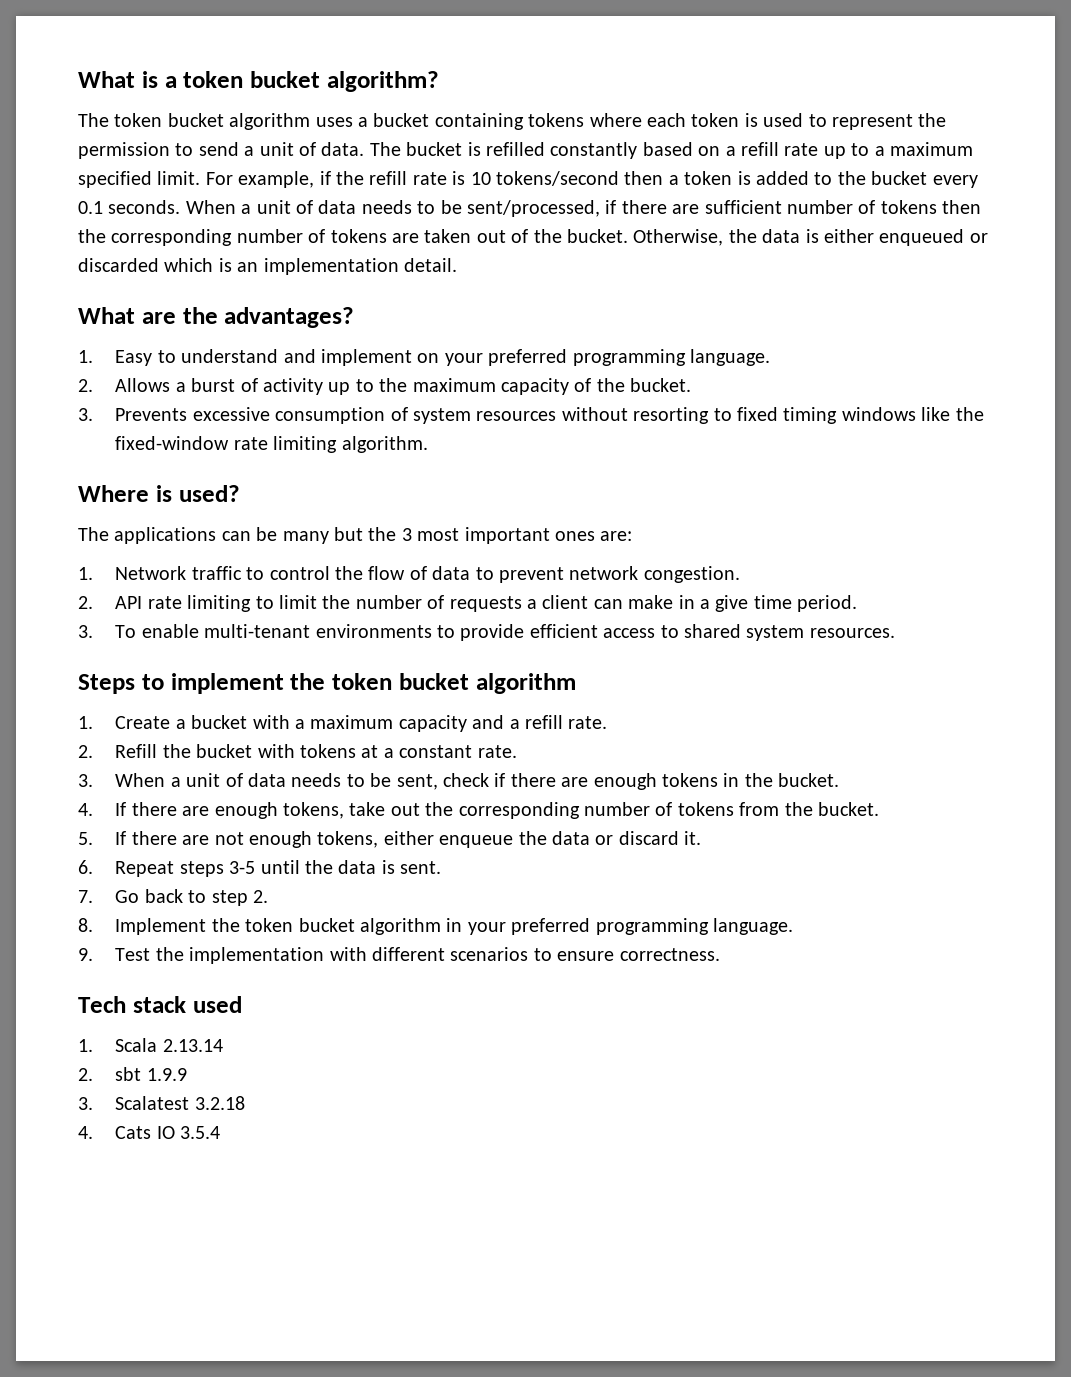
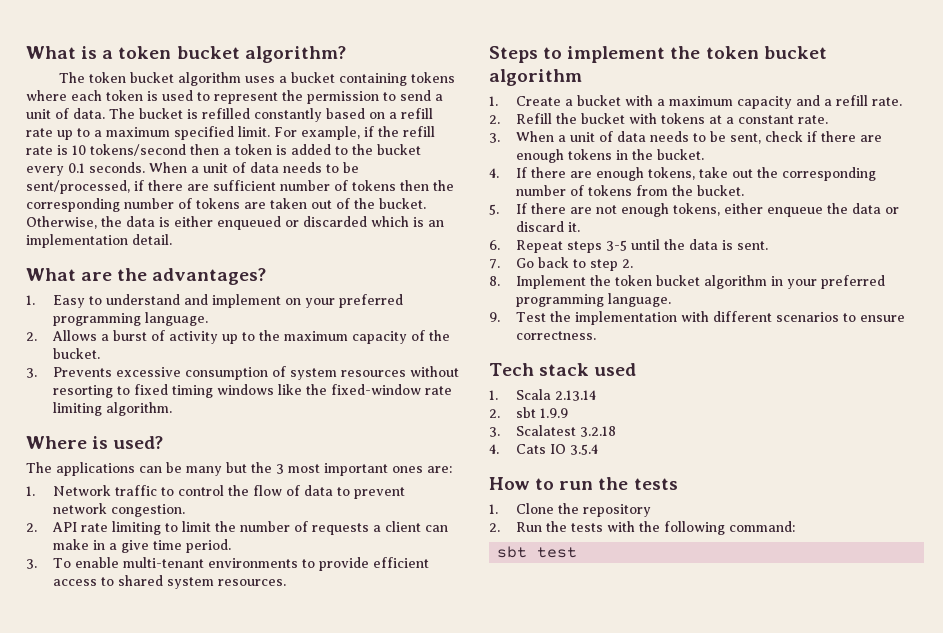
(221, 1132) none -> [489,477,678,490] [489,503,651,517] [489,521,795,535] [497,546,578,558] // How to run the tests // 1. Clone the repository // 2. Run the tests with the following command: // sbt test

